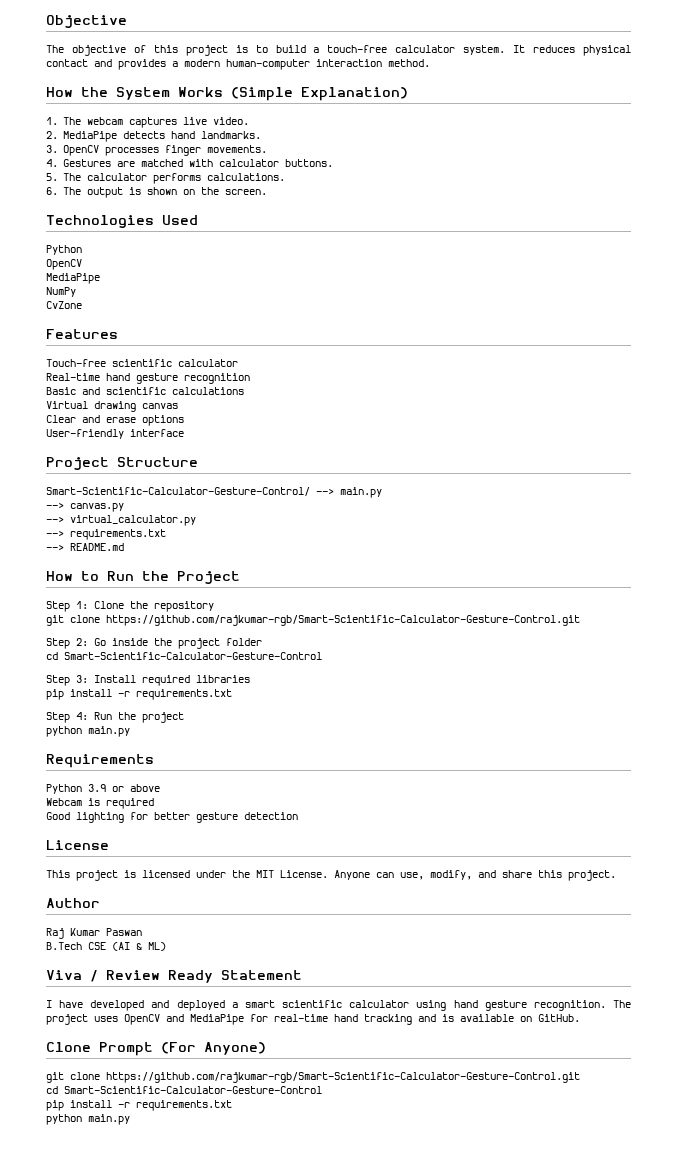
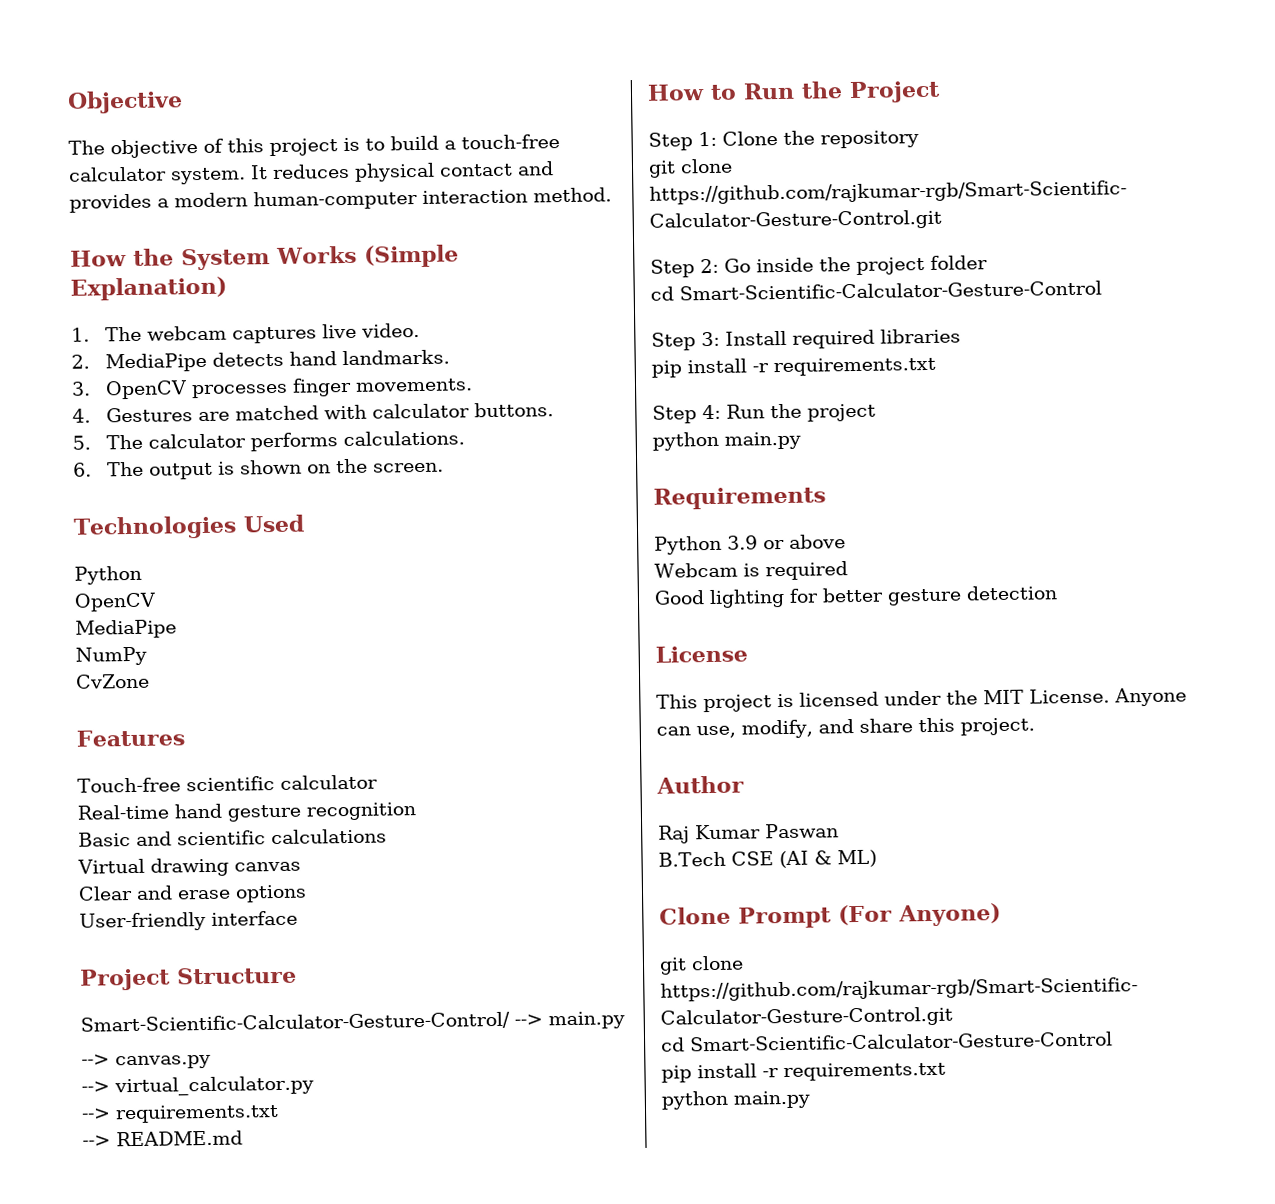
[46,970,302,983] [46,1000,631,1011] [46,1014,580,1025] // Viva / Review Ready Statement // I have developed and deployed a smart scientific calculator using hand gesture recognition. The project uses OpenCV and MediaPipe for real-time hand tracking and is available on GitHub. -> (877, 858) none

